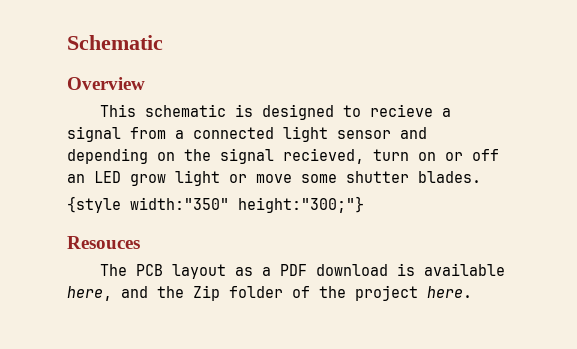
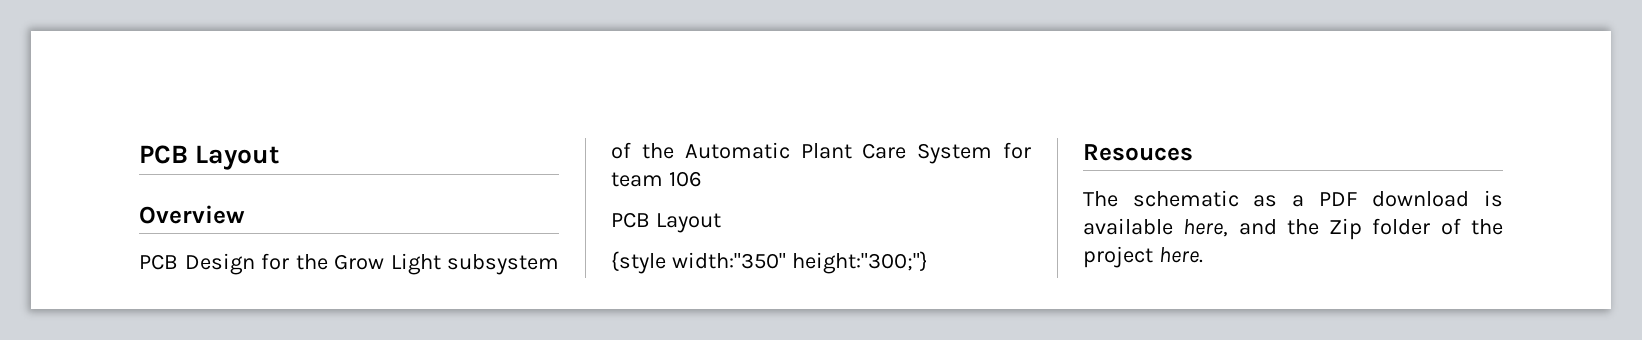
[67,35,163,50] Schematic -> [139,145,280,170] PCB Layout
[100,104,452,120] [67,126,427,142] [67,148,499,164] [67,170,481,186] This schematic is designed to recieve a signal from a connected light sensor and depending on the signal recieved, turn on or off an LED grow light or move some shutter blades. -> [139,253,559,275] [611,142,1031,164] [611,171,702,187] [611,212,721,233] PCB Design for the Grow Light subsystem of the Automatic Plant Care System for team 106 // PCB Layout
[136,264,227,279] PCB layout -> [1132,190,1239,207] schematic

